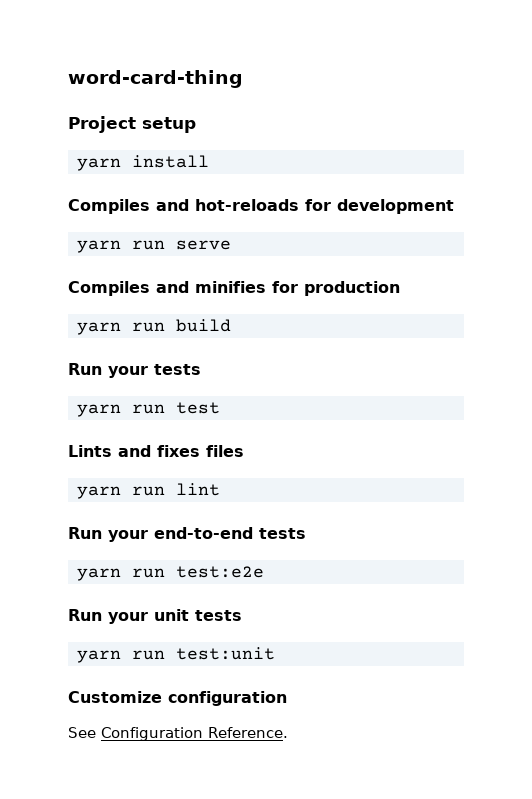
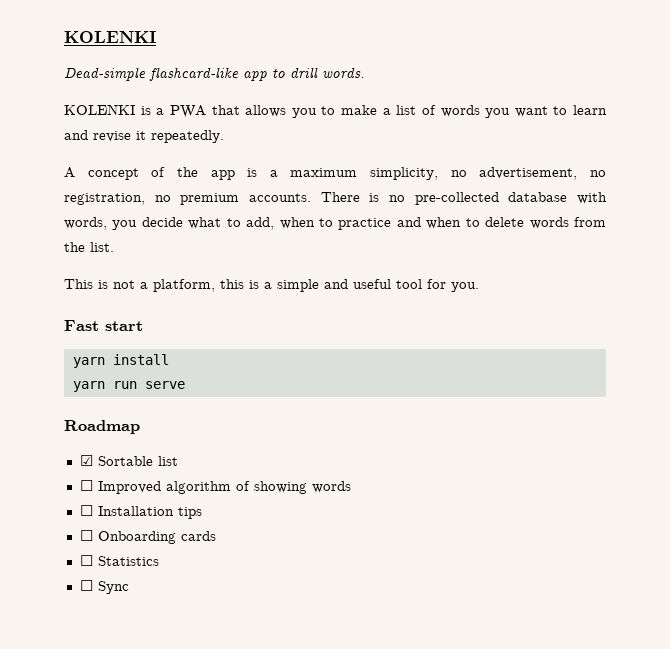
[68,70,243,88] [68,116,196,133] [76,155,209,171] [68,199,454,214] [76,240,231,253] [68,281,400,296] [76,319,231,335] [68,363,201,378] [76,402,220,417] [68,445,244,457] [76,483,220,499] [68,527,306,542] [76,566,264,581] [68,609,242,624] [76,647,275,663] [68,691,287,706] [68,727,288,741] word-card-thing // Project setup // yarn install // Compiles and hot-reloads for development // yarn run serve // Compiles and minifies for production // yarn run build // Run your tests // yarn run test // Lints and fixes files // yarn run lint // Run your end-to-end tests // yarn run test:e2e // Run your unit tests // yarn run test:unit // Customize configuration // See Configuration Reference. -> [64,31,156,43] [64,67,365,81] [64,104,607,118] [64,130,224,143] [64,167,606,180] [64,192,608,205] [64,217,606,230] [64,242,114,252] [64,279,479,292] [64,320,143,331] [72,354,169,368] [72,381,185,392] [64,420,140,434] [79,455,178,466] [79,480,351,494] [79,505,202,519] [79,530,216,544] [79,555,159,566] [79,580,129,594] KOLENKI // Dead-simple flashcard-like app to drill words. // KOLENKI is a PWA that allows you to make a list of words you want to learn and revise it repeatedly. // A concept of the app is a maximum simplicity, no advertisement, no registration, no premium accounts. There is no pre-collected database with words, you decide what to add, when to practice and when to delete words from the list. // This is not a platform, this is a simple and useful tool for you. // Fast start // yarn install // yarn run serve // Roadmap // ☑ Sortable list // ☐ Improved algorithm of showing words // ☐ Installation tips // ☐ Onboarding cards // ☐ Statistics // ☐ Sync

